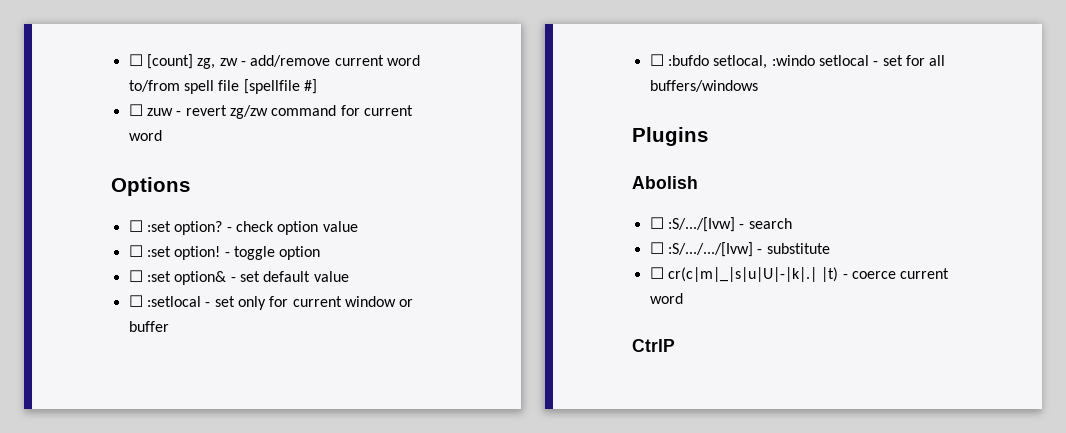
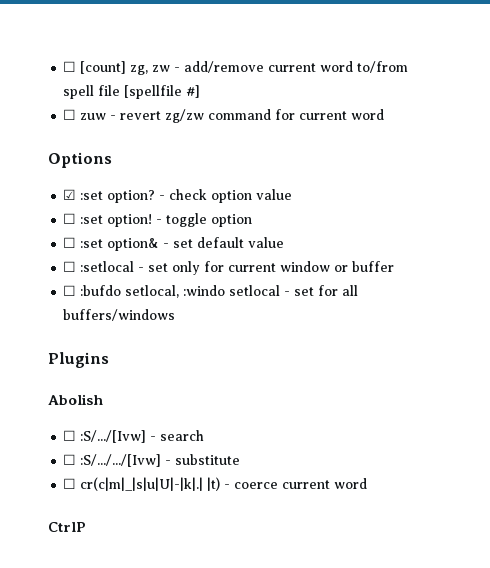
[128,220,143,232] ☐ -> [63,189,77,200] ☑

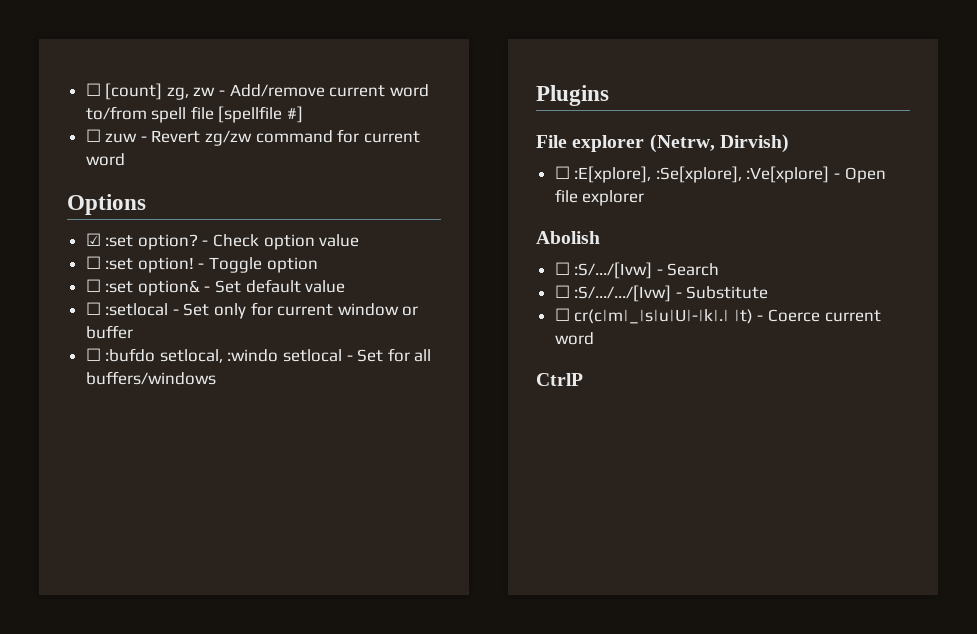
[184,61,265,73] add/remove -> [229,84,325,97] Add/remove
[120,111,162,120] revert -> [151,130,201,143] Revert
[169,189,208,200] check -> [213,234,260,247] Check
[166,213,208,227] toggle -> [209,257,263,273] Toggle
[173,239,194,248] set -> [215,280,242,293] Set
[148,263,169,272] set -> [183,303,210,316] Set
[294,287,315,296] set -> [357,349,384,362] Set
(109, 360) none -> [536,134,789,153] [554,166,886,183] [554,189,645,206] // File explorer (Netrw, Dirvish) // ☐ :E[xplore], :Se[xplore], :Ve[xplore] - Open file explorer
[160,430,205,441] search -> [667,263,720,276] Search
[175,454,241,465] substitute -> [686,286,769,299] Substitute
[234,482,279,489] coerce -> [768,309,821,322] Coerce

